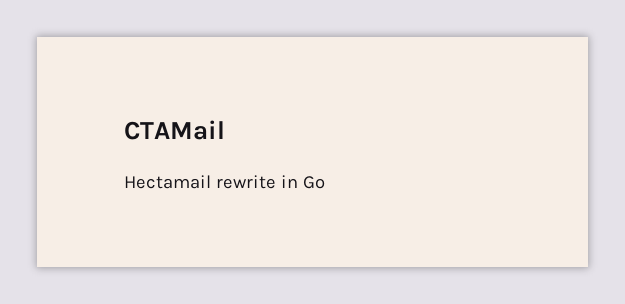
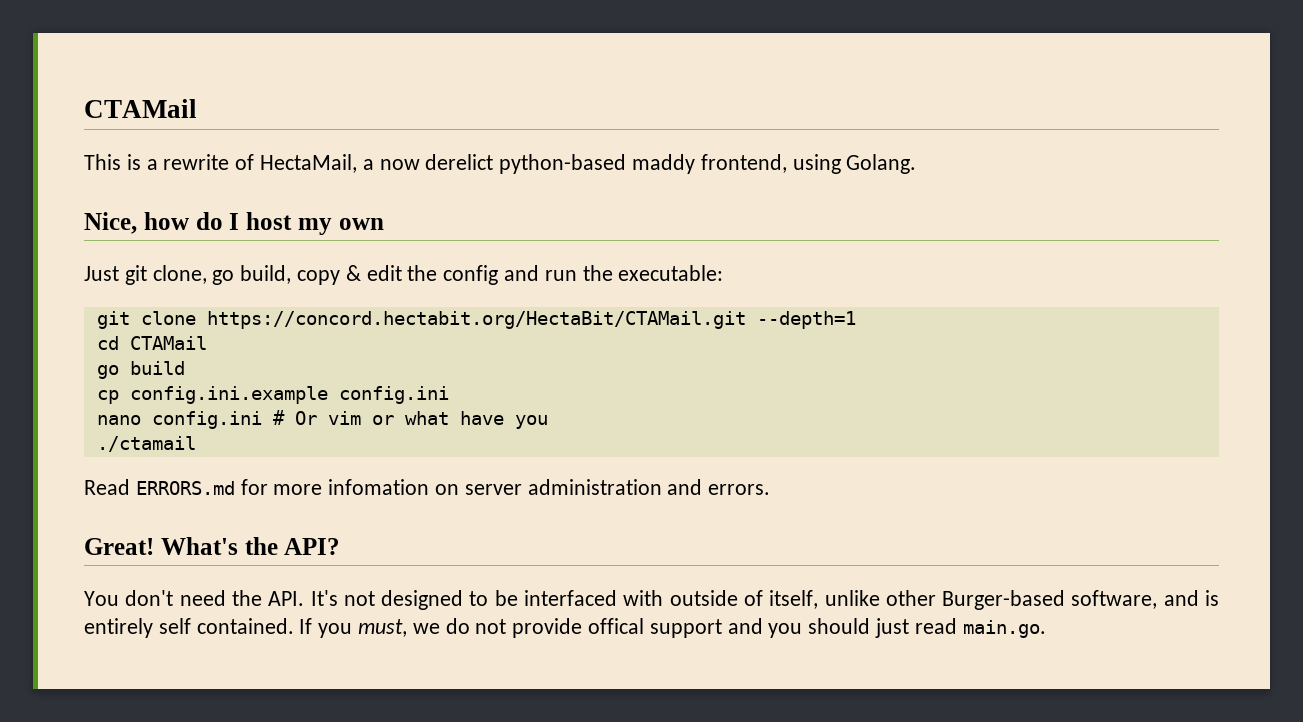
[124,120,225,140] [124,175,325,189] CTAMail // Hectamail rewrite in Go -> [84,99,197,118] [84,154,917,174] [84,212,384,235] [84,265,724,285] [96,311,856,329] [96,336,207,350] [96,361,185,379] [96,386,449,404] [96,410,548,429] [96,436,196,452] [84,479,771,495] [84,537,341,555] [84,590,1219,610] [84,618,1046,638] CTAMail // This is a rewrite of HectaMail, a now derelict python-based maddy frontend, using Golang. // Nice, how do I host my own // Just git clone, go build, copy & edit the config and run the executable: // git clone https://concord.hectabit.org/HectaBit/CTAMail.git --depth=1 // cd CTAMail // go build // cp config.ini.example config.ini // nano config.ini # Or vim or what have you // ./ctamail // Read ERRORS.md for more infomation on server administration and errors. // Great! What's the API? // You don't need the API. It's not designed to be interfaced with outside of itself, unlike other Burger-based software, and is entirely self contained. If you must, we do not provide offical support and you should just read main.go.

